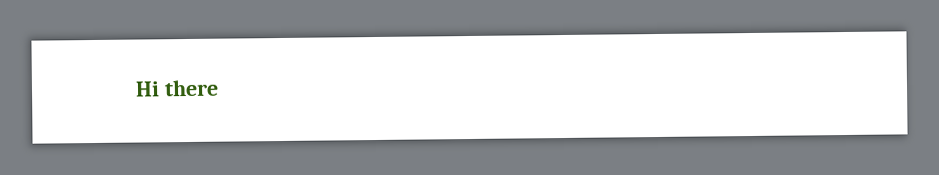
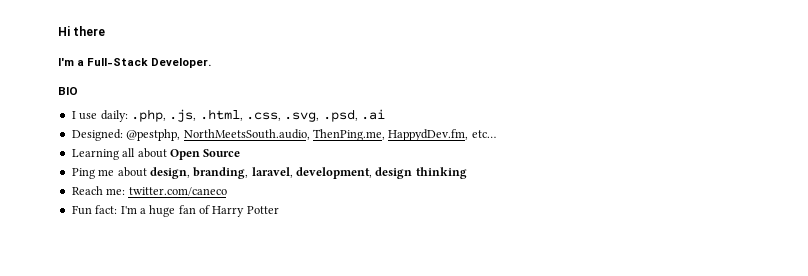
(219, 88) none -> [58,58,212,68] [58,87,78,95] [71,109,386,122] [71,129,496,141] [71,148,241,160] [71,167,467,179] [71,186,227,196] [71,205,279,217] // I'm a Full-Stack Developer. // BIO // I use daily: .php, .js, .html, .css, .svg, .psd, .ai // Designed: @pestphp, NorthMeetsSouth.audio, ThenPing.me, HappydDev.fm, etc… // Learning all about Open Source // Ping me about design, branding, laravel, development, design thinking // Reach me: twitter.com/caneco // Fun fact: I'm a huge fan of Harry Potter

